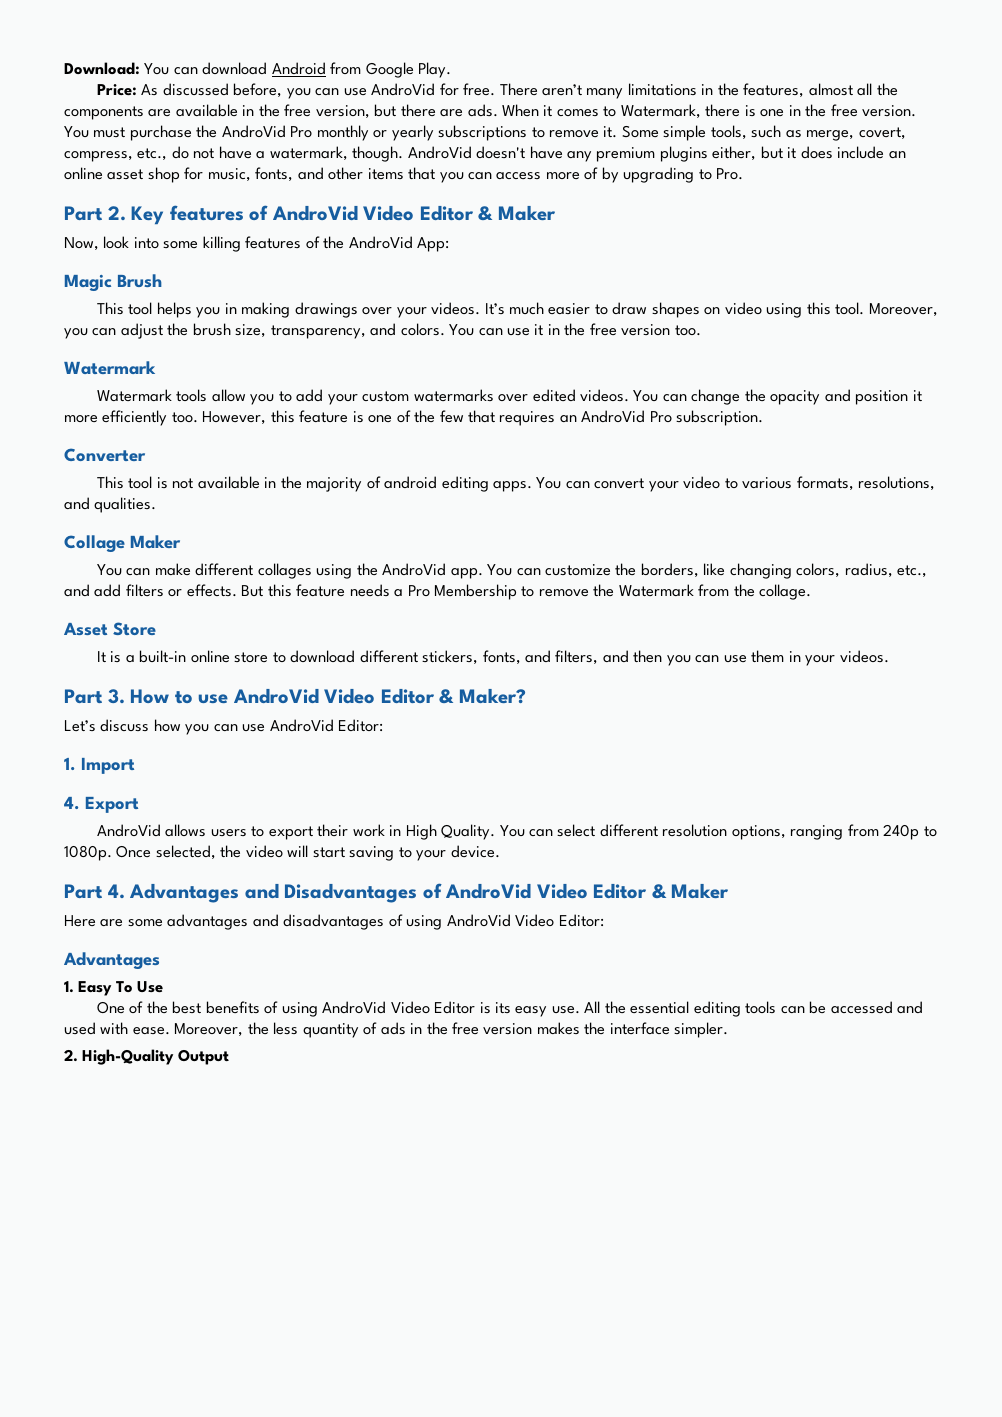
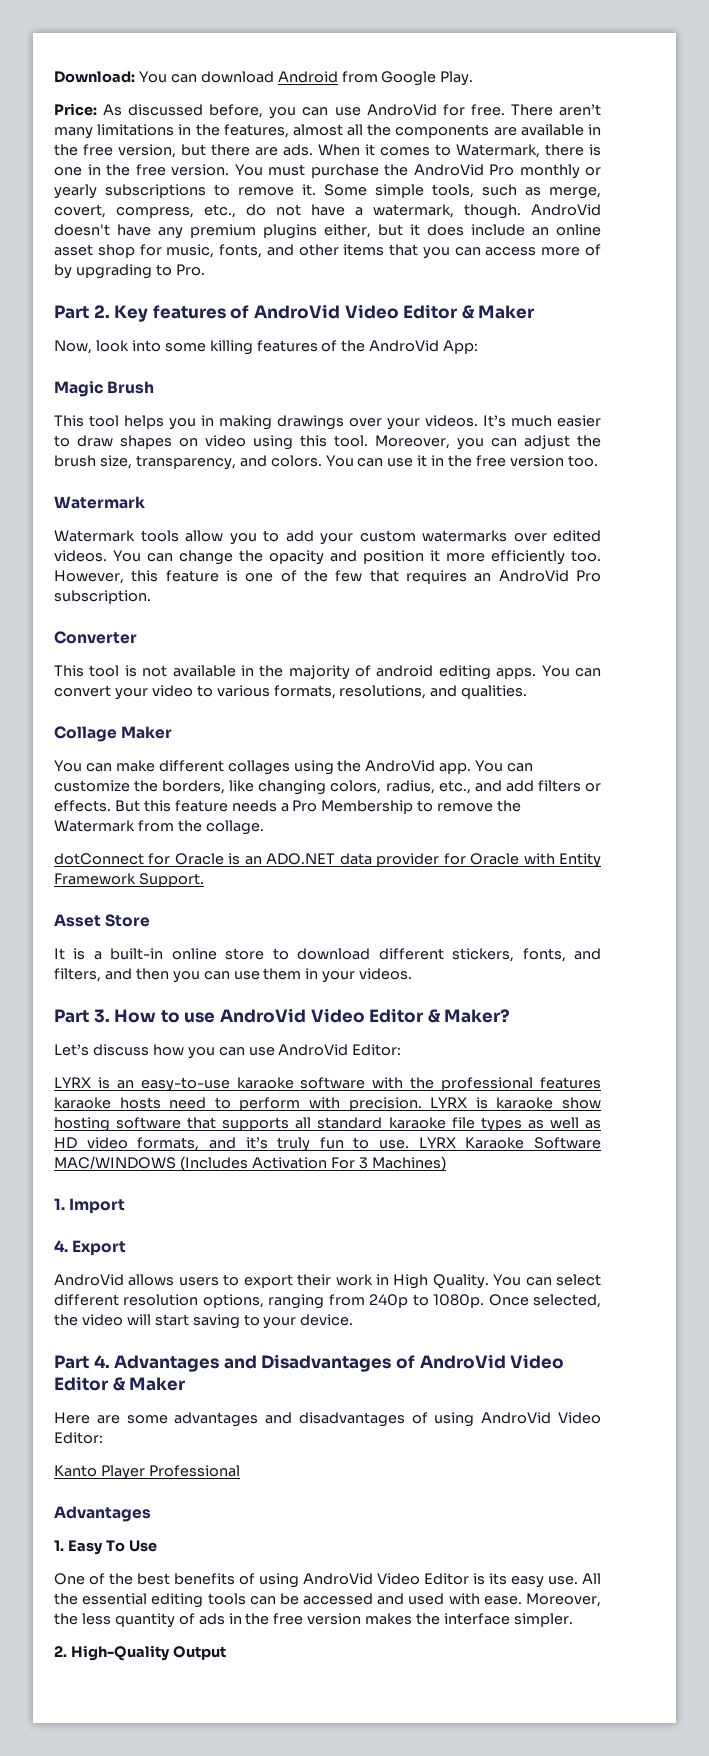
(812, 592) none -> [54,853,601,868] [54,873,204,887] // dotConnect for Oracle is an ADO.NET data provider for Oracle with Entity Framework Support.
(384, 725) none -> [54,1077,602,1092] [54,1097,602,1111] [54,1117,601,1132] [54,1137,601,1152] [54,1156,446,1171] // LYRX is an easy-to-use karaoke software with the professional features karaoke hosts need to perform with precision. LYRX is karaoke show hosting software that supports all standard karaoke file types as well as HD video formats, and it’s truly fun to use. LYRX Karaoke Software MAC/WINDOWS (Includes Activation For 3 Machines)
(604, 920) none -> [54,1465,240,1480] // Kanto Player Professional

